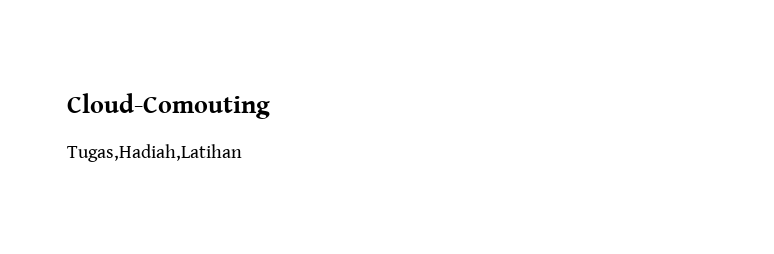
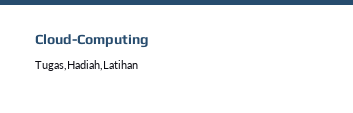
[67,93,270,119] Cloud-Comouting -> [35,34,149,48] Cloud-Computing

